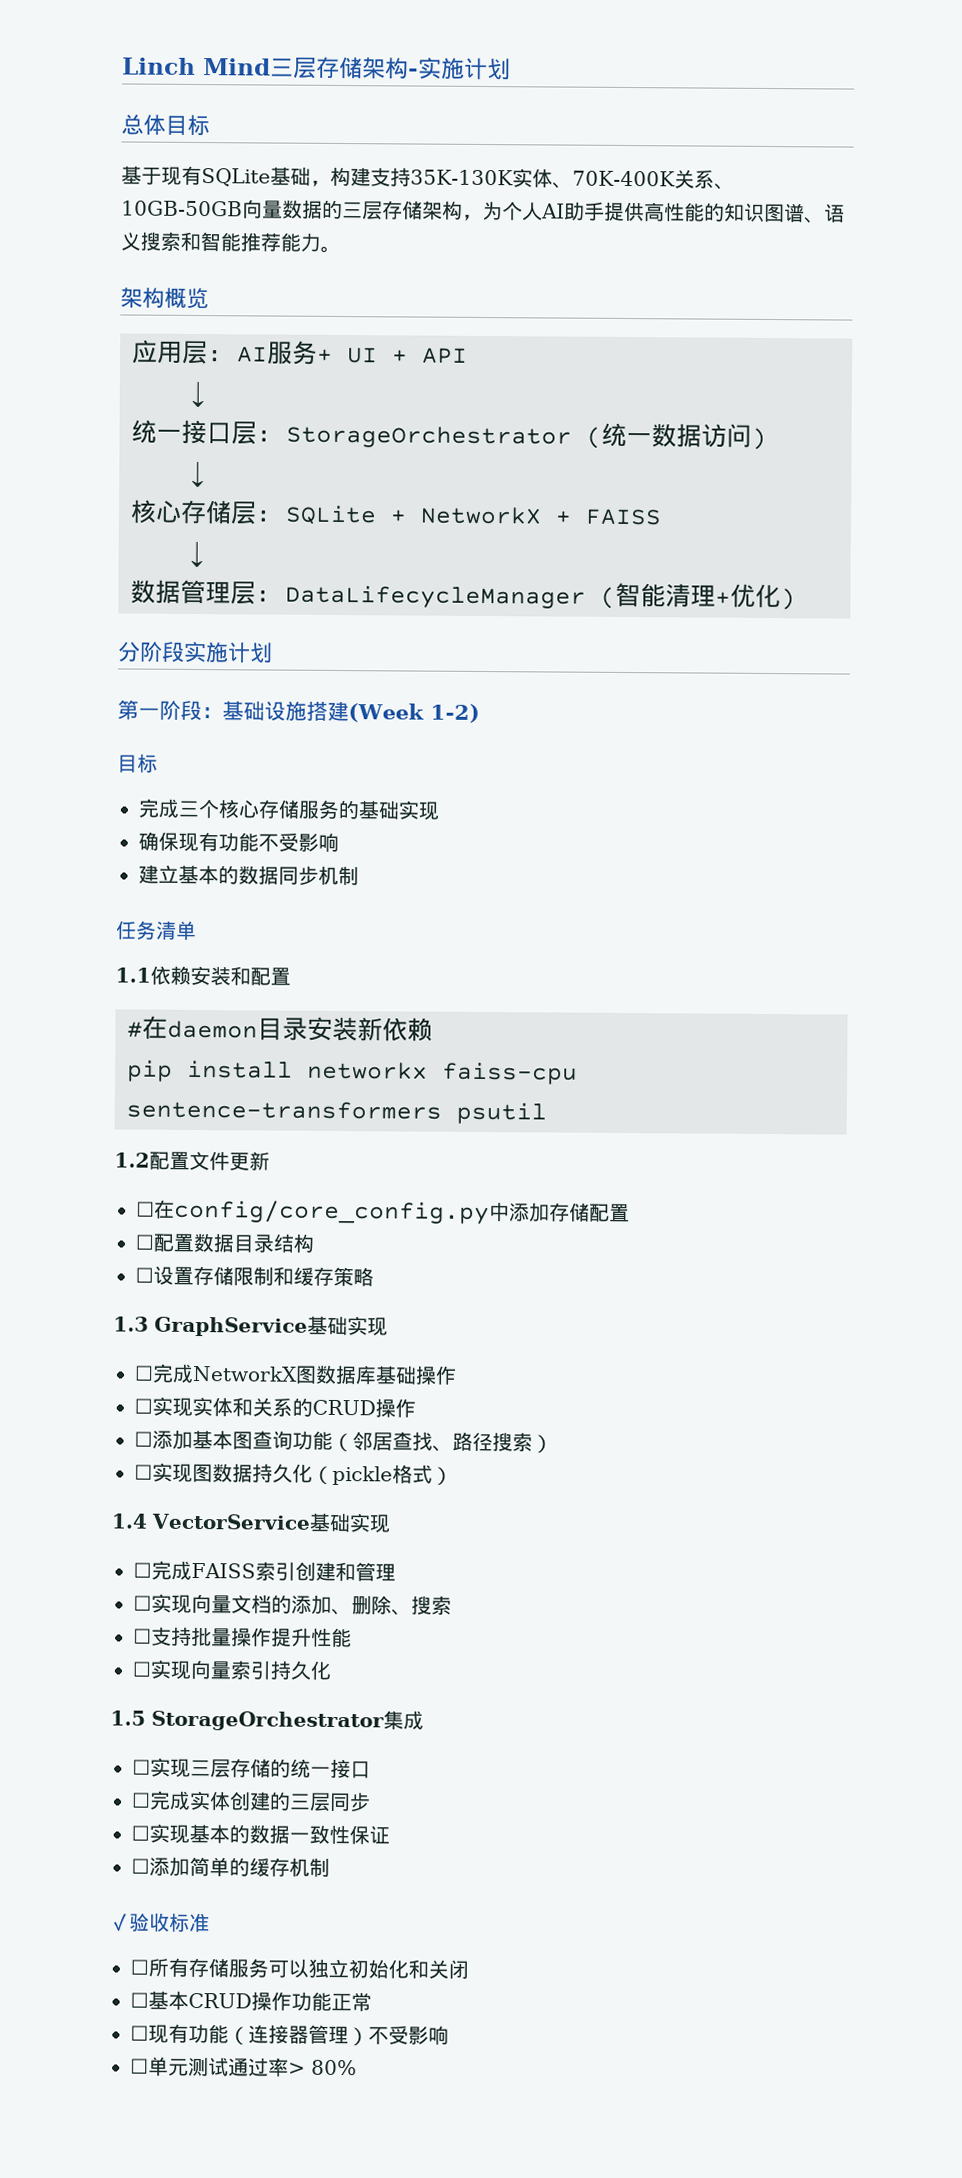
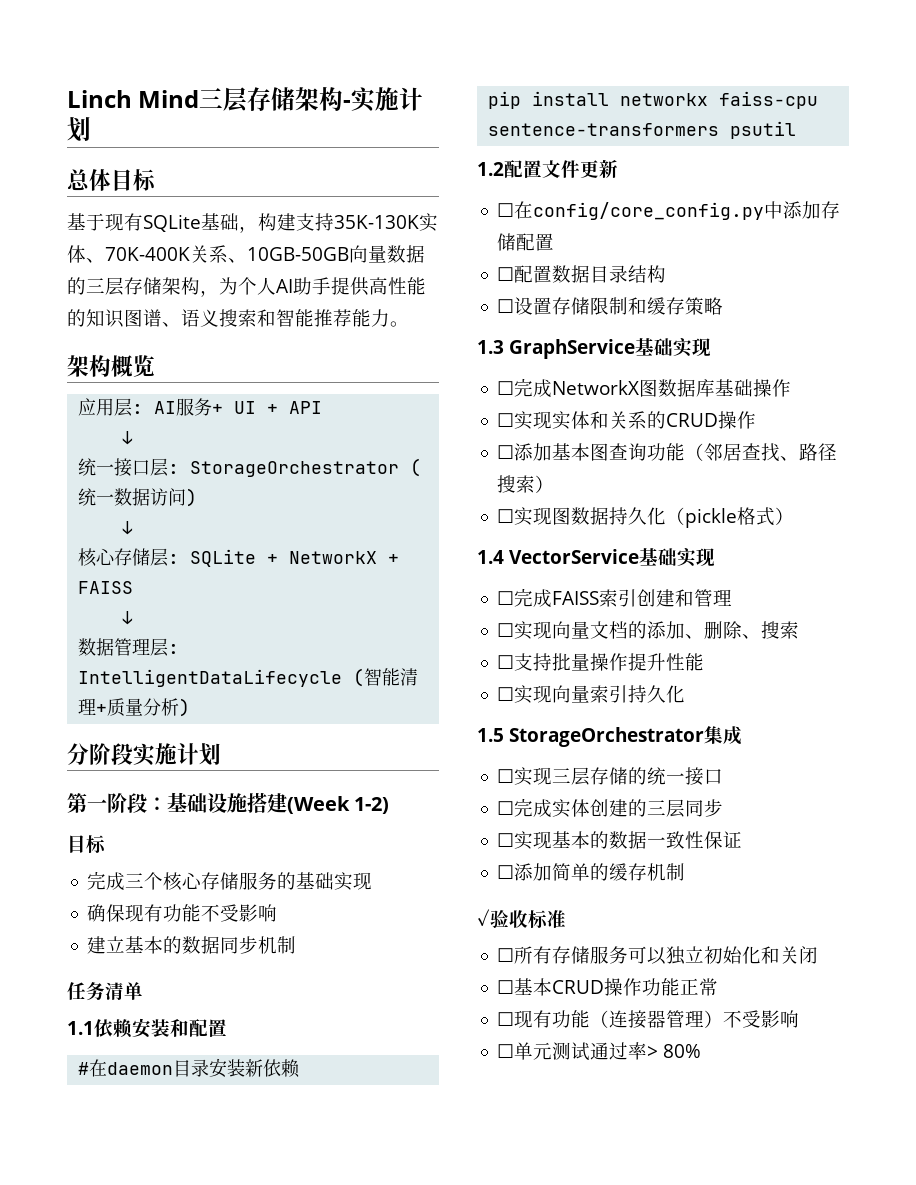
[285,584,586,609] DataLifecycleManager -> [78,669,343,687] IntelligentDataLifecycle
[730,583,781,609] 优化 -> [107,698,180,717] 质量分析

